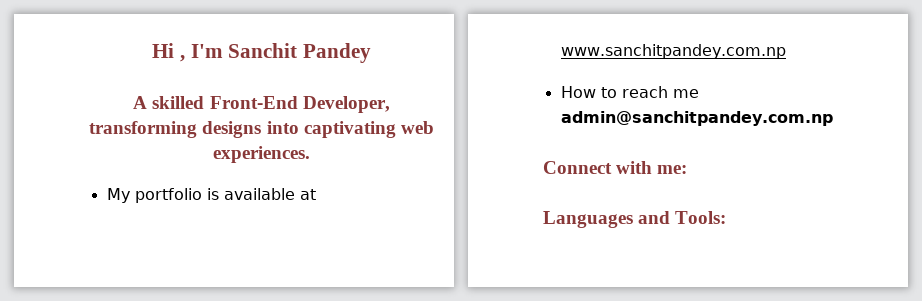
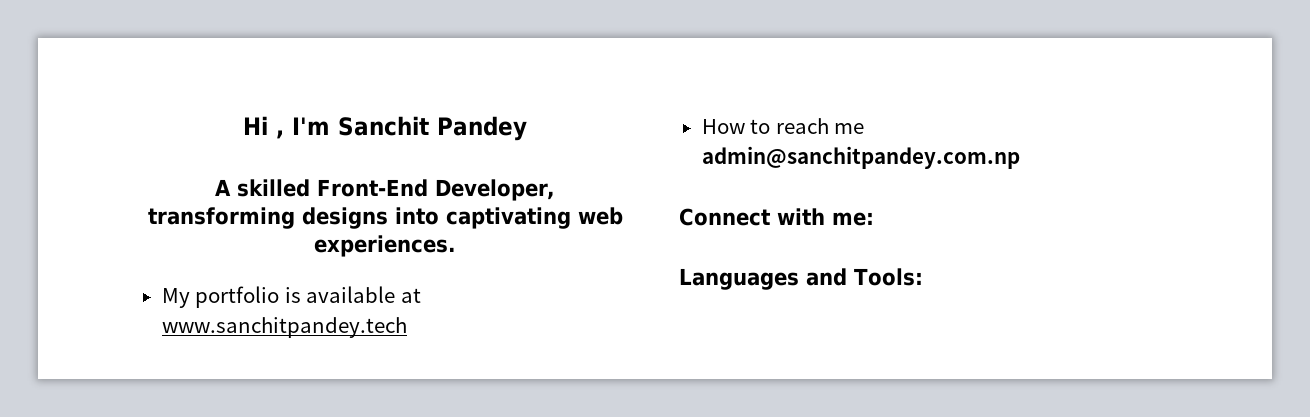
[560,44,786,59] www.sanchitpandey.com.np -> [161,317,407,338] www.sanchitpandey.tech

